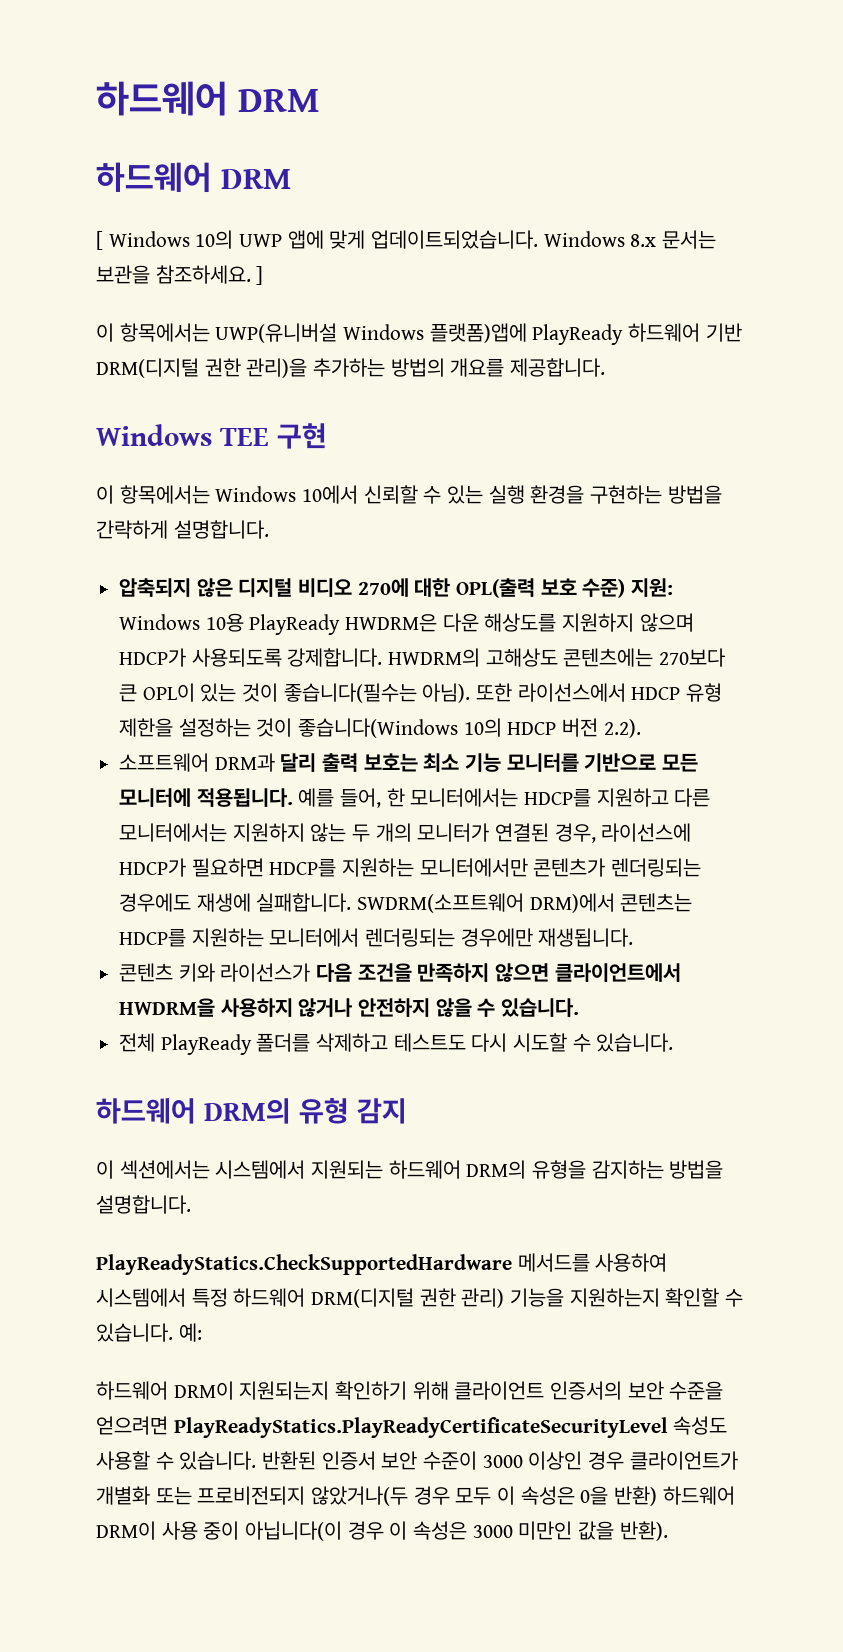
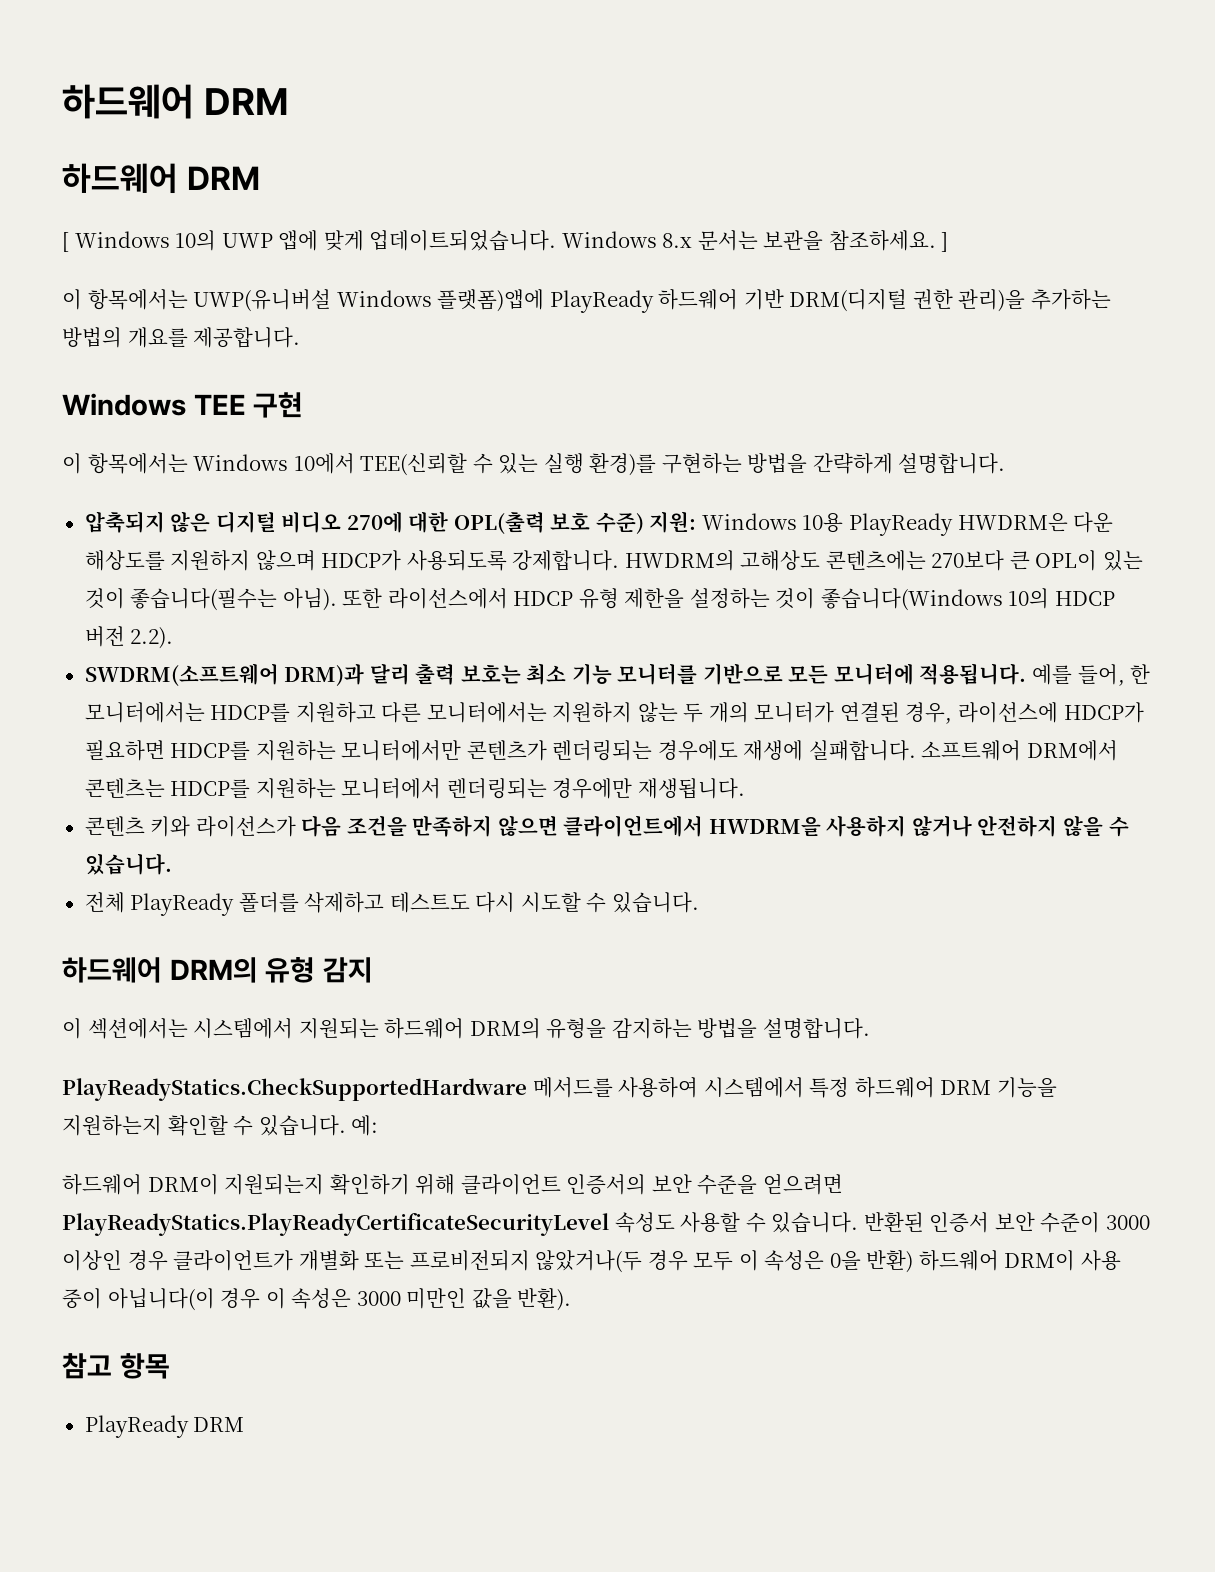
[363,485,418,504] 신뢰할 -> [360,453,468,476] TEE(신뢰할
[530,485,585,504] 환경을 -> [589,453,657,476] 환경)를
[119,753,275,772] 소프트웨어 DRM과 -> [84,663,365,687] SWDRM(소프트웨어 DRM)과
[357,893,615,913] SWDRM(소프트웨어 DRM)에서 -> [921,740,1118,761] 소프트웨어 DRM에서
[311,1288,505,1308] DRM(디지털 권한 관리) -> [940,1080,992,1095] DRM
(668, 1531) none -> [62,1353,170,1379] [84,1415,245,1438] // 참고 항목 // PlayReady DRM

